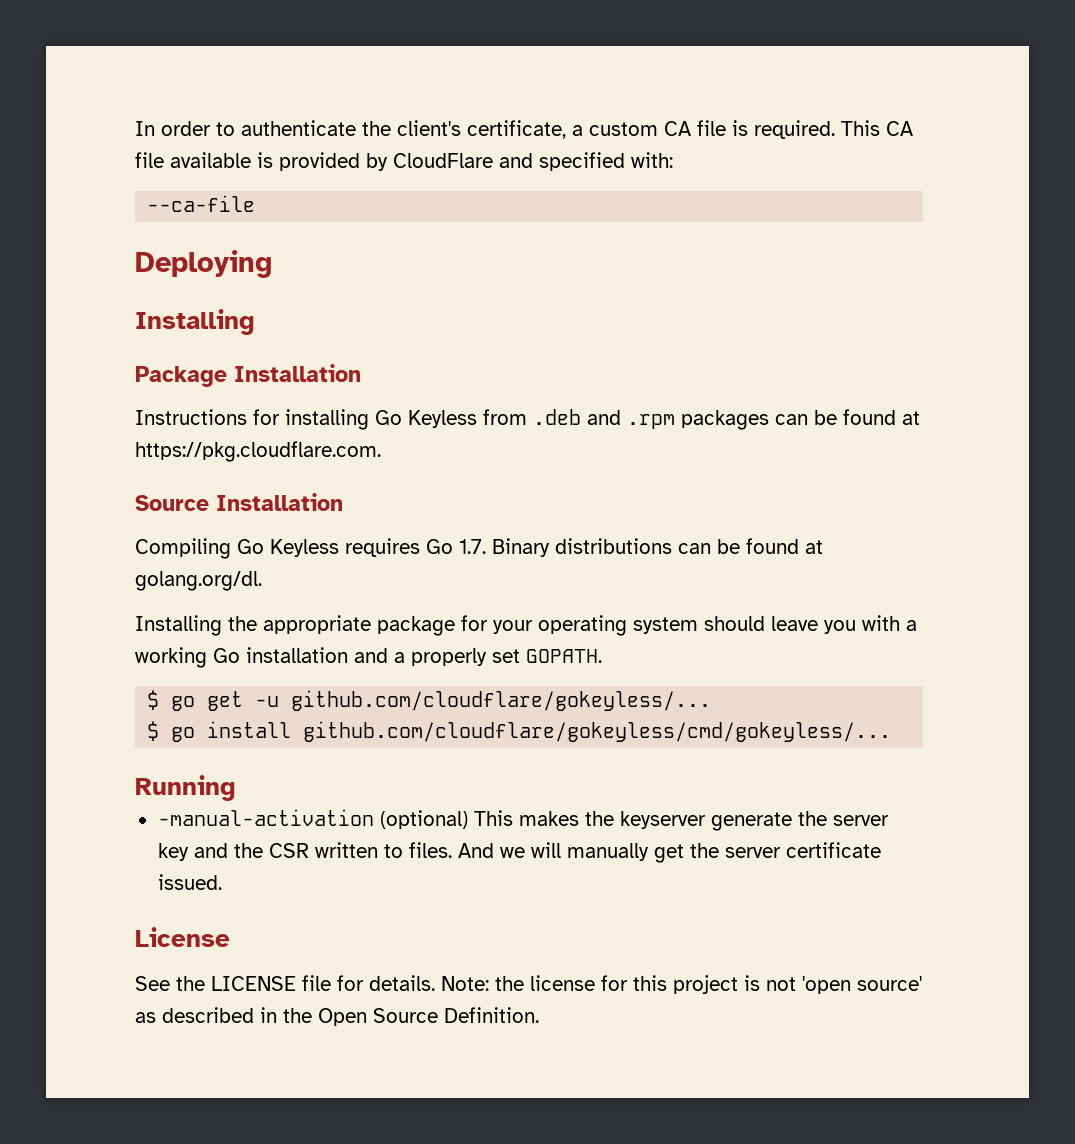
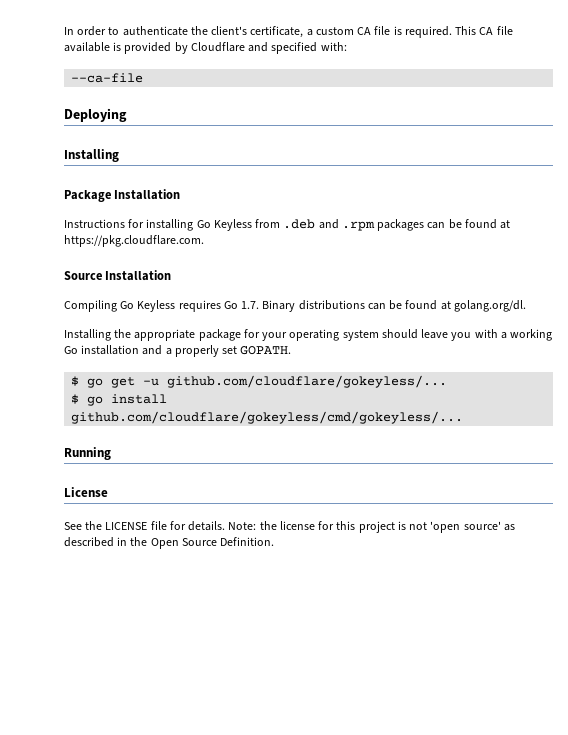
[393,153,493,168] CloudFlare -> [190,42,245,52] Cloudflare
[157,809,889,831] [157,842,881,863] [157,874,222,890] // -manual-activation (optional) This makes the keyserver generate the server key and the CSR written to files. And we will manually get the server certificate issued. -> (111, 453) none

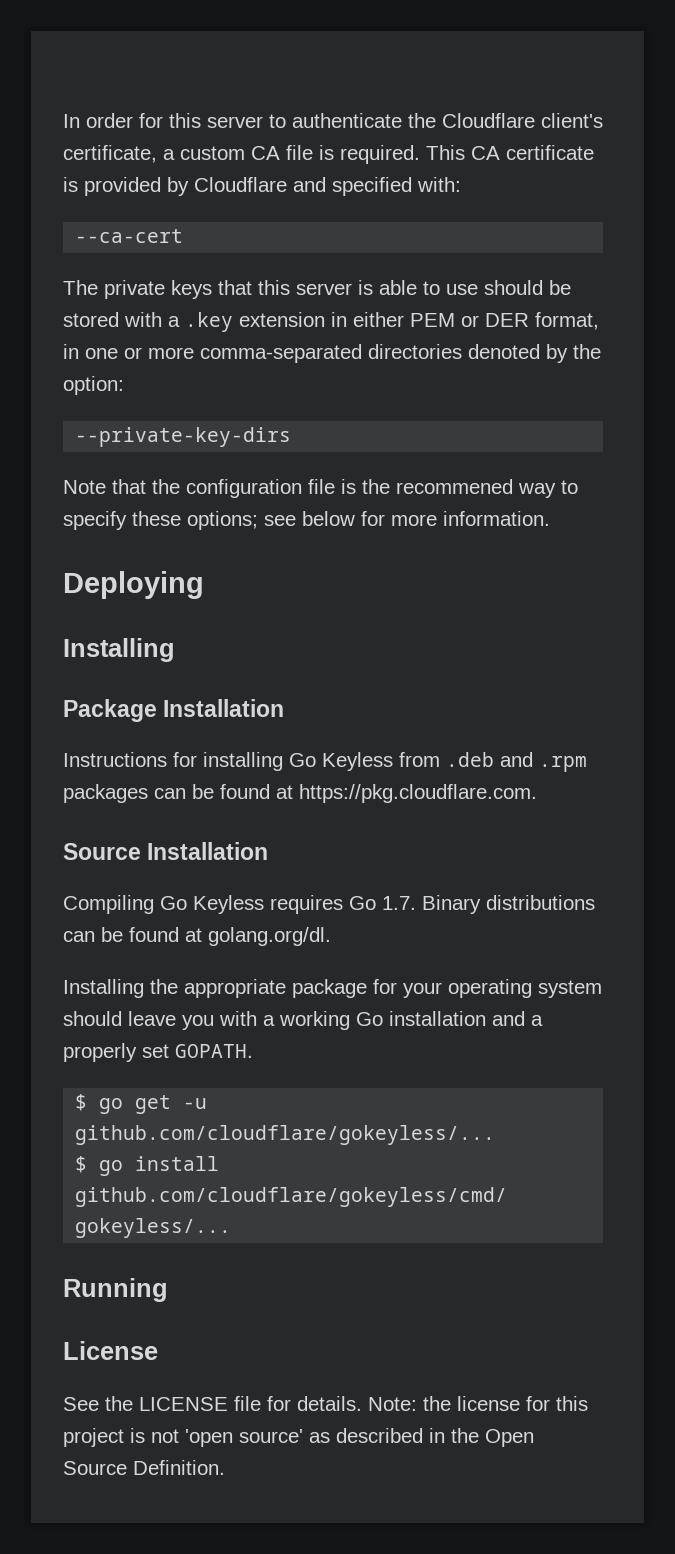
(107, 31) none -> [139,113,263,128] for this server
(208, 30) none -> [442,113,535,128] Cloudflare
[496,26,513,35] [64,42,110,52] file available -> [506,145,594,160] certificate
[71,73,144,83] --ca-file -> [75,229,184,243] [63,280,571,299] [63,312,599,332] [63,344,601,363] [63,376,124,395] [75,427,292,447] [63,479,578,498] [63,511,550,530] --ca-cert // The private keys that this server is able to use should be stored with a .key extension in either PEM or DER format, in one or more comma-separated directories denoted by the option: // --private-key-dirs // Note that the configuration file is the recommened way to specify these options; see below for more information.

